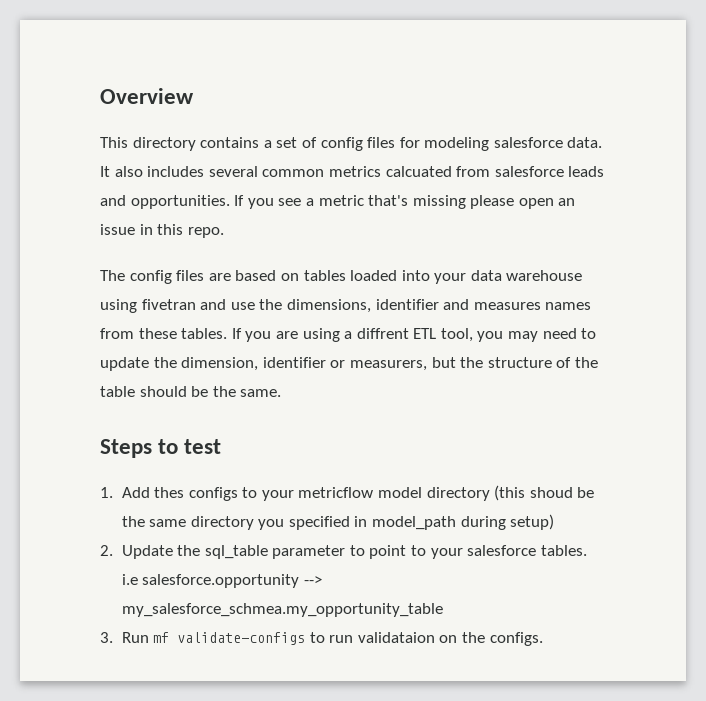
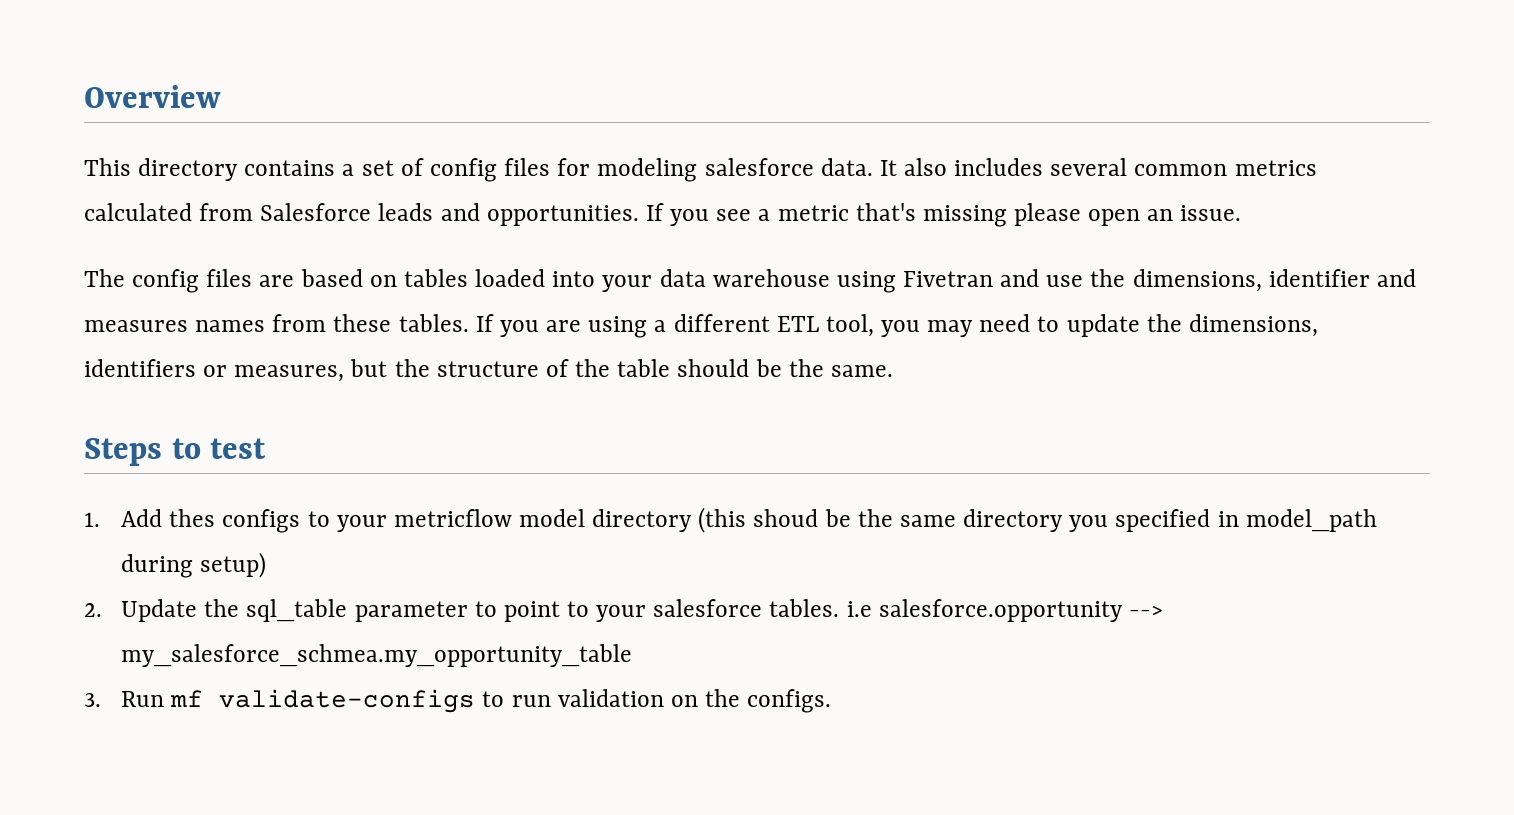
[385,166,564,177] calcuated from salesforce -> [84,203,372,221] calculated from Salesforce
[100,224,224,238] issue in this repo. -> [1180,205,1242,221] issue.
[141,299,196,310] fivetran -> [903,271,994,287] Fivetran
[356,328,409,339] diffrent -> [673,314,770,332] different
[181,357,427,371] dimension, identifier or measurers, -> [1188,314,1318,337] [84,359,345,382] dimensions, identifiers or measures,
[357,632,435,643] validataion -> [557,689,664,707] validation

